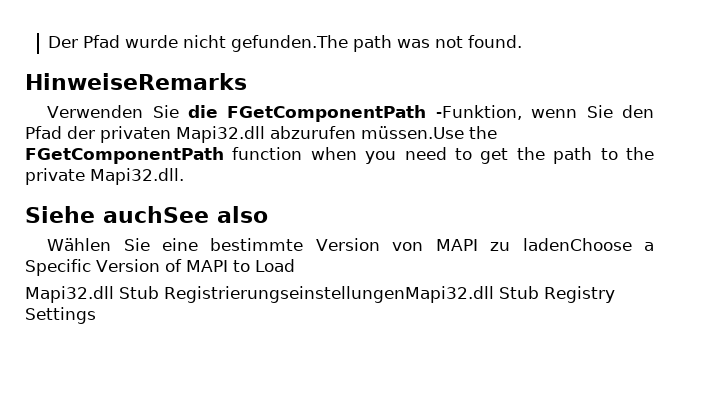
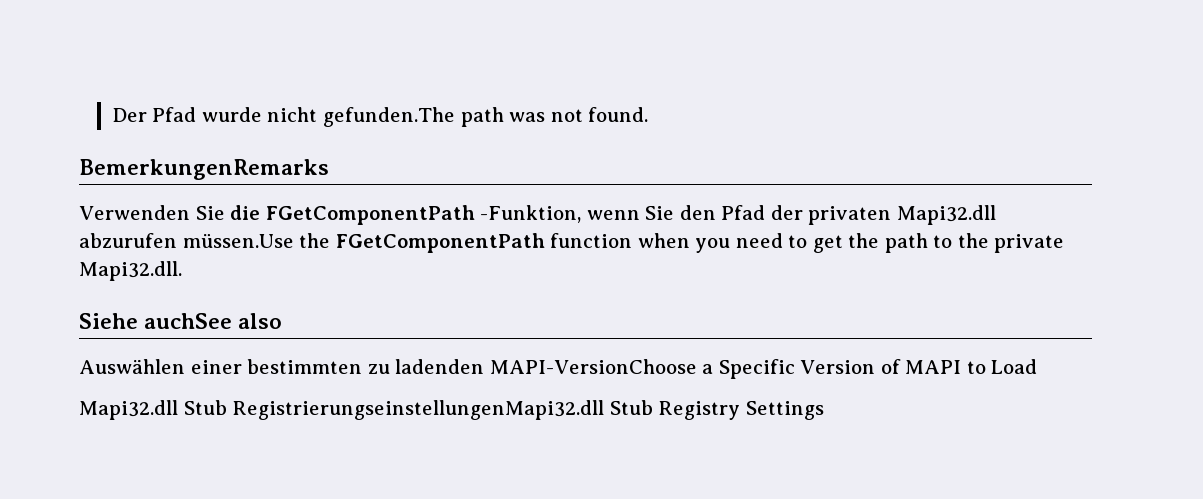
[25,73,247,90] HinweiseRemarks -> [79,159,329,180] BemerkungenRemarks
[47,238,632,251] Wählen Sie eine bestimmte Version von MAPI zu ladenChoose -> [79,359,697,374] Auswählen einer bestimmten zu ladenden MAPI-VersionChoose

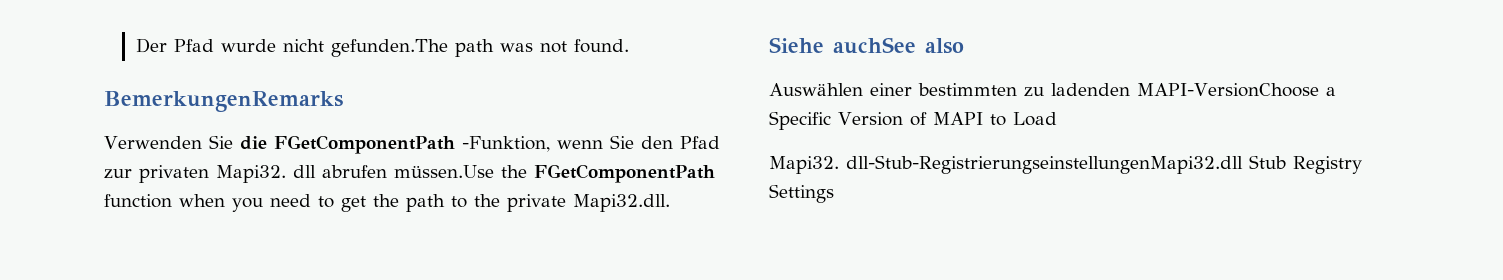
[770,205,996,225] [79,233,177,248] der privaten Mapi32.dll abzurufen -> [104,165,387,183] zur privaten Mapi32. dll abrufen
[79,400,605,420] Mapi32.dll Stub RegistrierungseinstellungenMapi32.dll -> [769,155,1243,174] Mapi32. dll-Stub-RegistrierungseinstellungenMapi32.dll

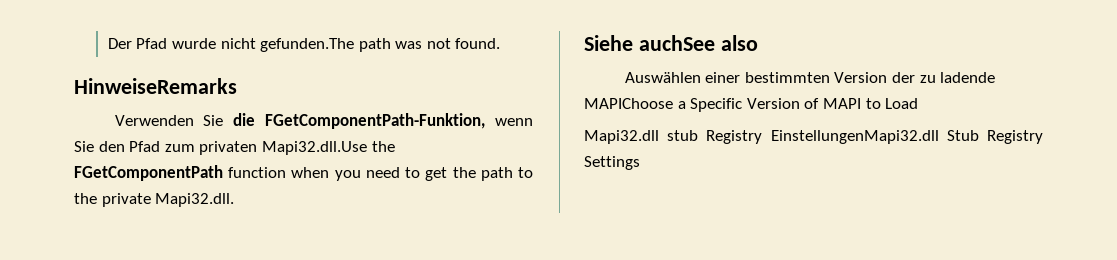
[104,91,343,112] BemerkungenRemarks -> [74,78,237,94] HinweiseRemarks
[273,135,550,154] FGetComponentPath -Funktion, -> [265,113,486,129] FGetComponentPath-Funktion,
[104,165,494,183] zur privaten Mapi32. dll abrufen müssen.Use -> [164,141,367,155] zum privaten Mapi32.dll.Use
[1024,83,1319,97] zu ladenden MAPI-VersionChoose -> [834,72,996,83] [584,98,673,109] Version der zu ladende MAPIChoose
[769,155,1243,174] Mapi32. dll-Stub-RegistrierungseinstellungenMapi32.dll -> [584,130,939,144] Mapi32.dll stub Registry EinstellungenMapi32.dll

